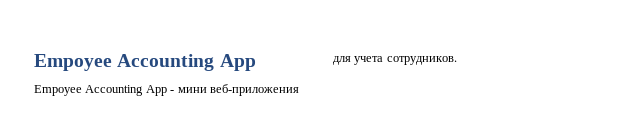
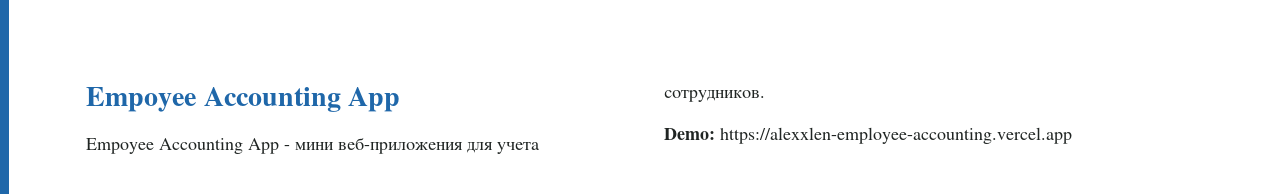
(457, 60) none -> [664,127,1072,144] // Demo: https://alexxlen-employee-accounting.vercel.app

